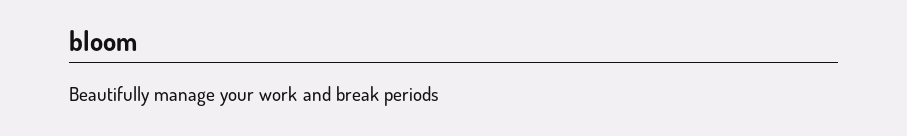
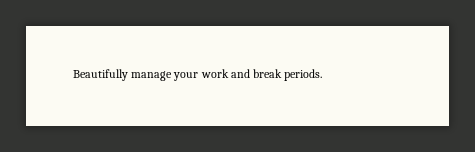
[69,30,137,51] bloom // -> (73, 75) none
[383,86,438,106] periods -> [284,69,323,81] periods.

